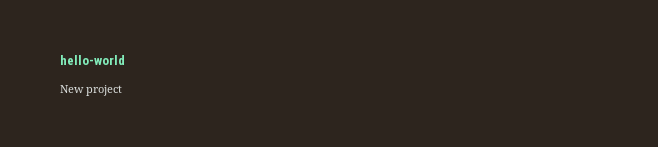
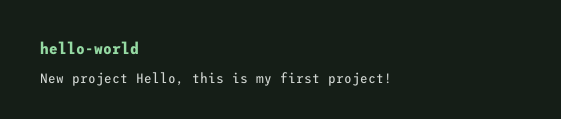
(122, 90) none -> [136,72,392,86] Hello, this is my first project!

